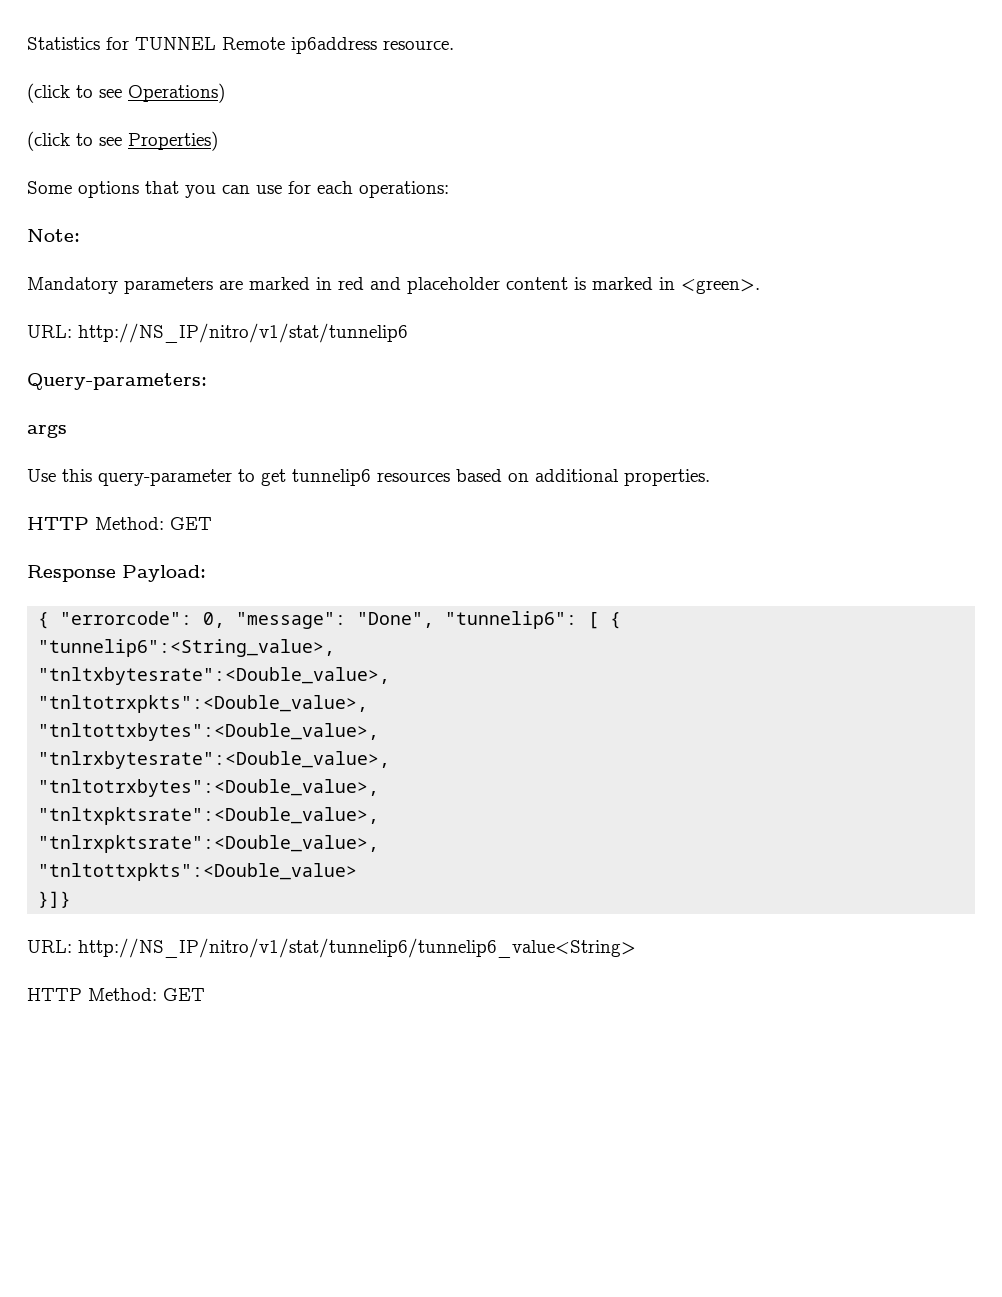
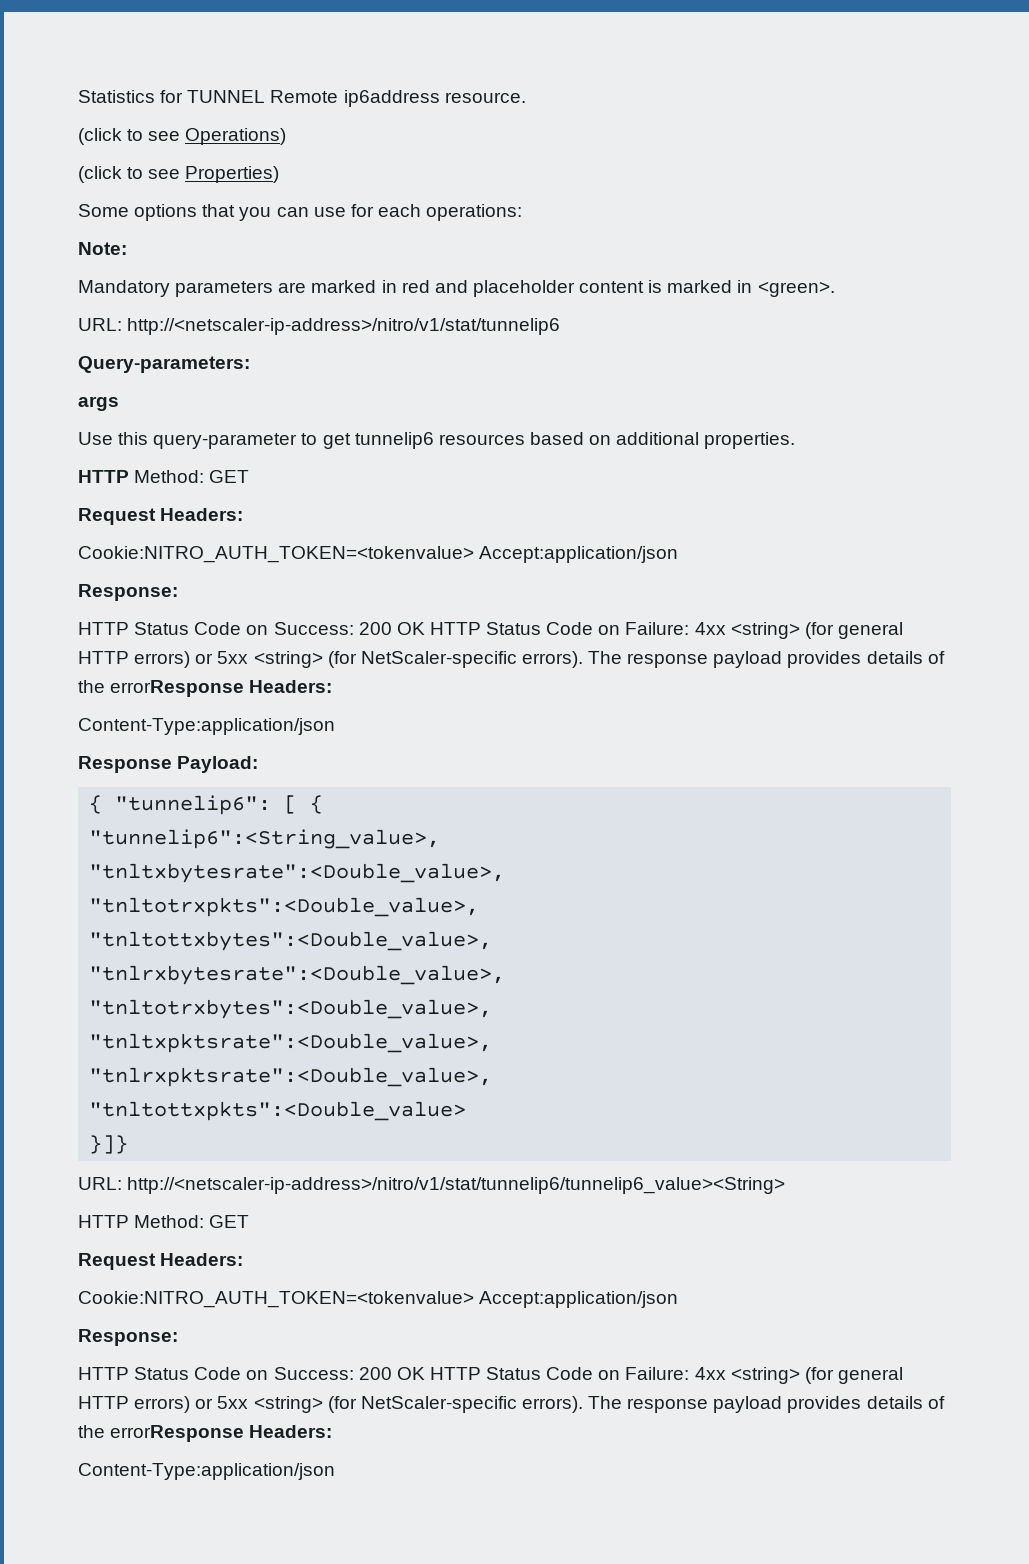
[78,323,408,343] http://NS_IP/nitro/v1/stat/tunnelip6 -> [127,318,561,335] http://<netscaler-ip-address>/nitro/v1/stat/tunnelip6
(212, 523) none -> [78,508,244,525] [78,546,679,563] [78,584,178,601] [78,622,903,639] [78,651,945,668] [78,680,333,697] [78,718,335,735] // Request Headers: // Cookie:NITRO_AUTH_TOKEN=<tokenvalue> Accept:application/json // Response: // HTTP Status Code on Success: 200 OK HTTP Status Code on Failure: 4xx <string> (for general HTTP errors) or 5xx <string> (for NetScaler-specific errors). The response payload provides details of the errorResponse Headers: // Content-Type:application/json
[60,611,435,629] "errorcode": 0, "message": "Done", -> (103, 804) none
[78,938,636,958] [27,988,205,1001] http://NS_IP/nitro/v1/stat/tunnelip6/tunnelip6_value<String> // HTTP Method: GET -> [127,1177,786,1194] [78,1215,250,1228] [78,1253,244,1270] [78,1291,679,1308] [78,1329,178,1346] [78,1367,903,1384] [78,1396,945,1413] [78,1425,333,1442] [78,1463,335,1480] http://<netscaler-ip-address>/nitro/v1/stat/tunnelip6/tunnelip6_value><String> // HTTP Method: GET // Request Headers: // Cookie:NITRO_AUTH_TOKEN=<tokenvalue> Accept:application/json // Response: // HTTP Status Code on Success: 200 OK HTTP Status Code on Failure: 4xx <string> (for general HTTP errors) or 5xx <string> (for NetScaler-specific errors). The response payload provides details of the errorResponse Headers: // Content-Type:application/json

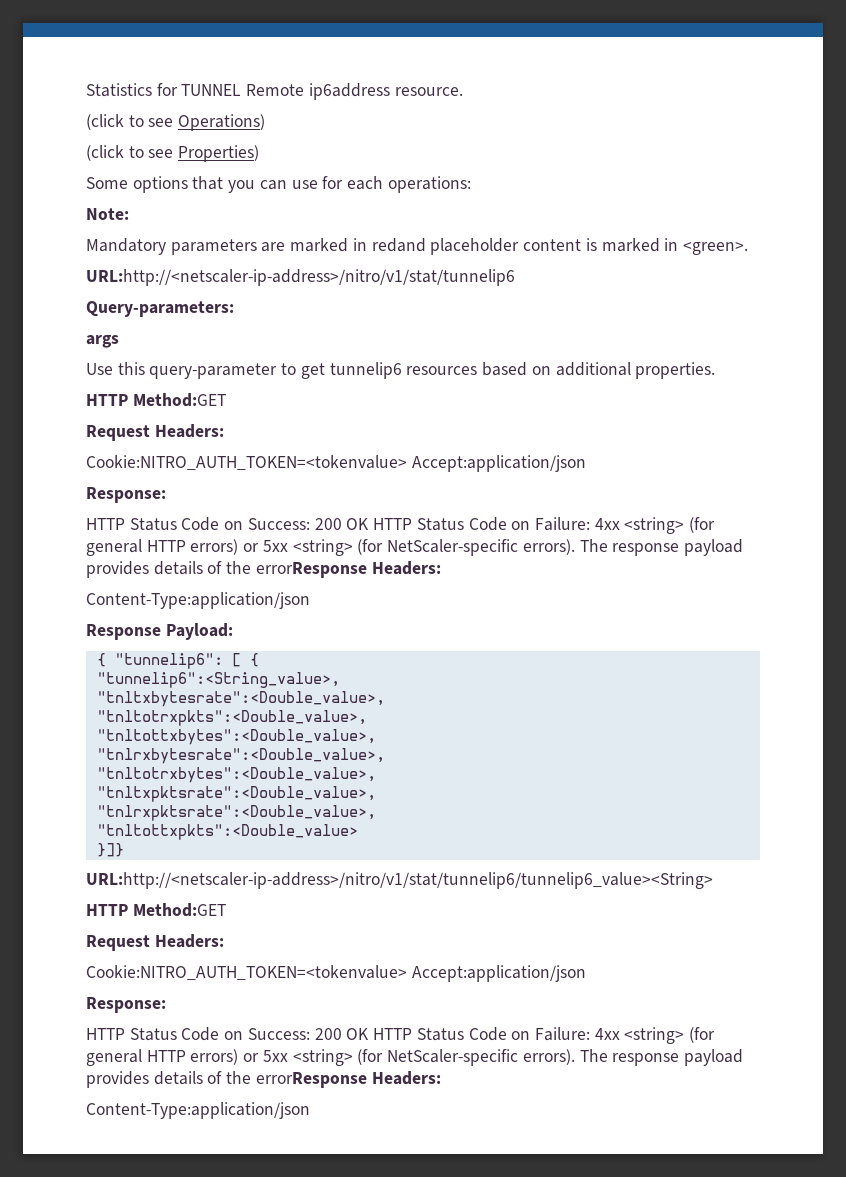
[401,280,468,293] red and -> [371,238,426,252] redand
[78,318,561,335] URL: http://<netscaler-ip-address>/nitro/v1/stat/tunnelip6 -> [86,269,515,286] URL:http://<netscaler-ip-address>/nitro/v1/stat/tunnelip6
[134,470,250,483] Method: GET -> [132,393,226,407] Method:GET
[78,1177,786,1194] [78,1215,250,1228] URL: http://<netscaler-ip-address>/nitro/v1/stat/tunnelip6/tunnelip6_value><String> // HTTP Method: GET -> [86,872,713,889] [86,903,226,917] URL:http://<netscaler-ip-address>/nitro/v1/stat/tunnelip6/tunnelip6_value><String> // HTTP Method:GET

